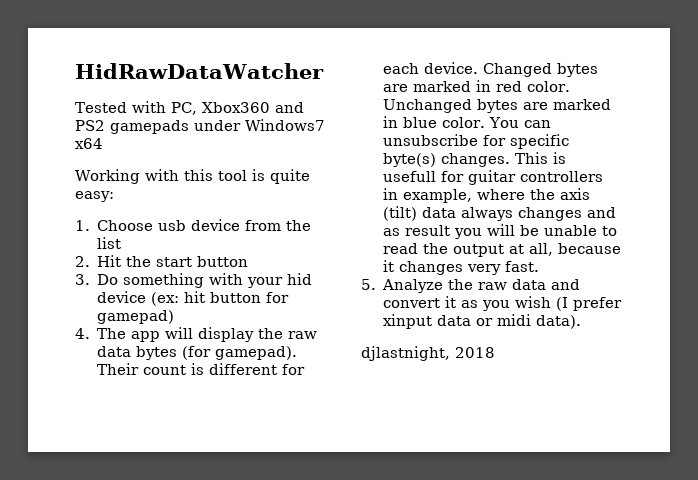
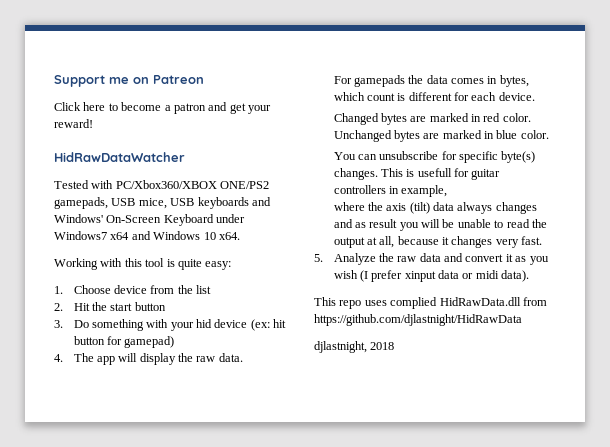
[75,63,324,79] [75,101,304,115] [75,120,189,134] HidRawDataWatcher // Tested with PC, Xbox360 and PS2 gamepads -> [54,75,204,87] [54,102,271,114] [54,119,93,128] [54,152,185,162] [54,180,270,189] [54,197,271,209] [54,214,214,226] Support me on Patreon // Click here to become a patron and get your reward! // HidRawDataWatcher // Tested with PC/Xbox360/XBOX ONE/PS2 gamepads, USB mice, USB keyboards and Windows' On-Screen Keyboard
(103, 143) none -> [131,231,240,240] and Windows 10 x64.
[158,220,187,231] usb -> (111, 289) none
[97,346,298,360] [97,363,140,375] data bytes (for gamepad). Their -> [218,353,243,362] [333,75,529,87] [333,92,365,101] data. // For gamepads the data comes in bytes, which
(479, 68) none -> (535, 96) //
(486, 122) none -> (549, 134) //
(473, 196) none -> (448, 191) //
(582, 322) none -> [314,297,547,309] [314,314,522,326] // This repo uses complied HidRawData.dll from https://github.com/djlastnight/HidRawData

